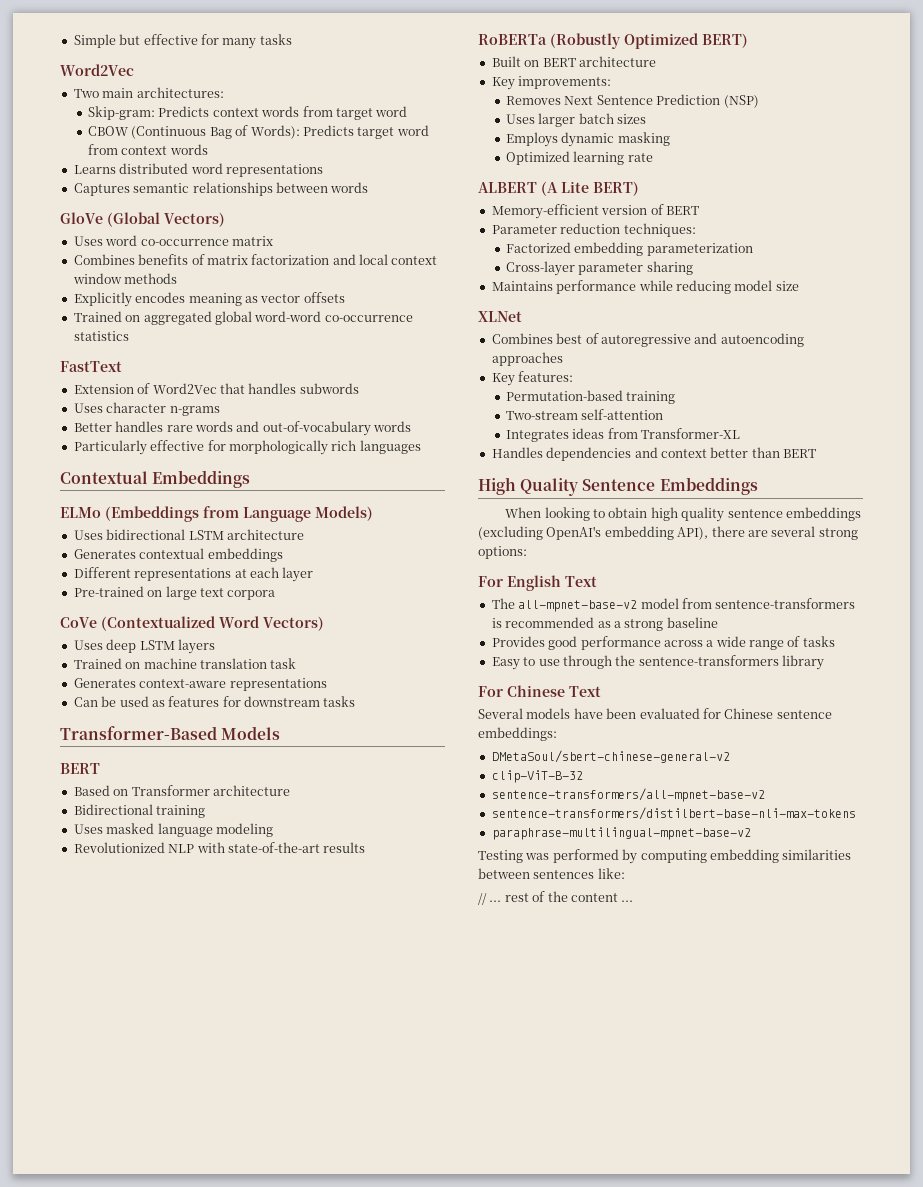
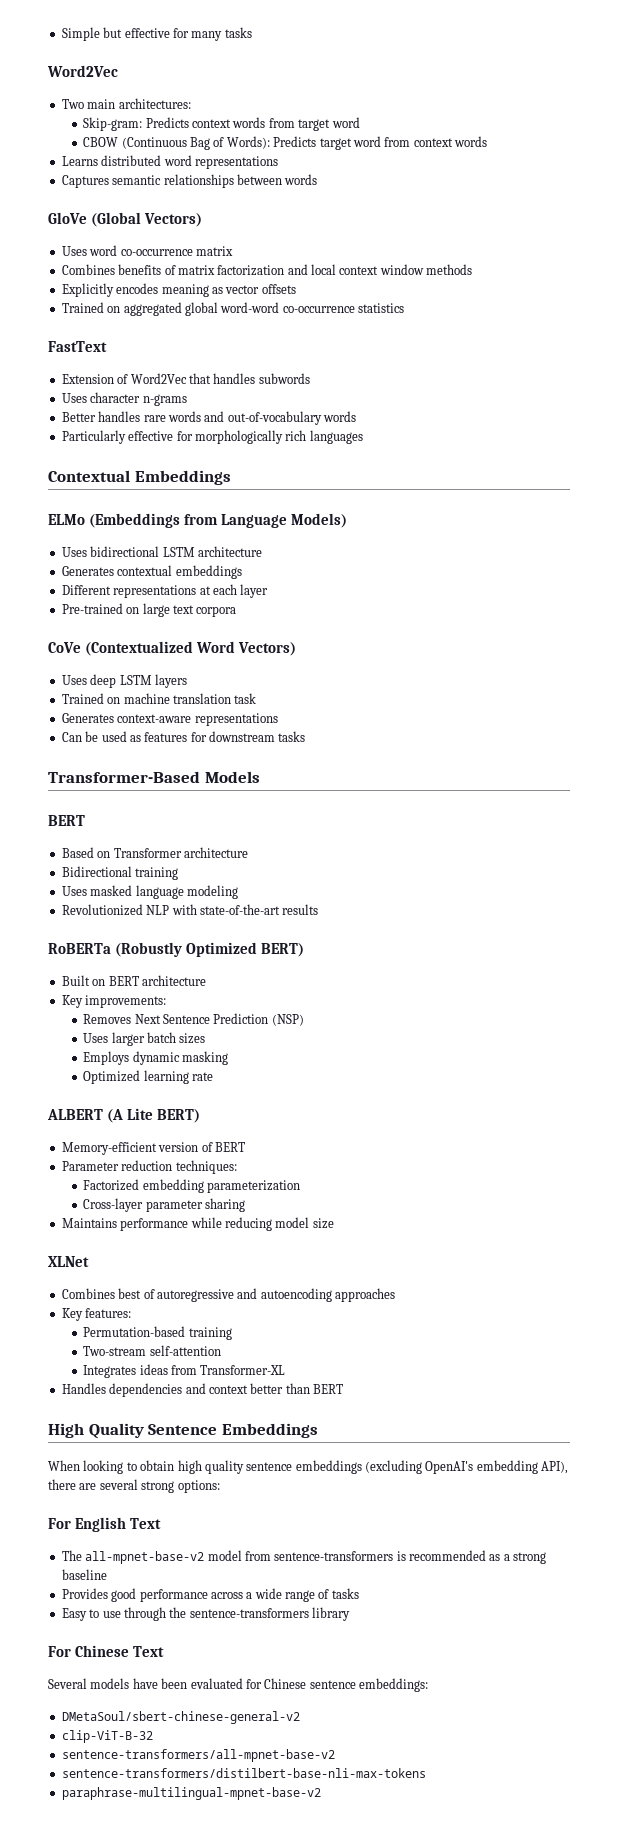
[478,849,852,864] [478,868,625,879] [478,891,634,905] // Testing was performed by computing embedding similarities between sentences like: // // ... rest of the content ... -> (321, 1793) none

